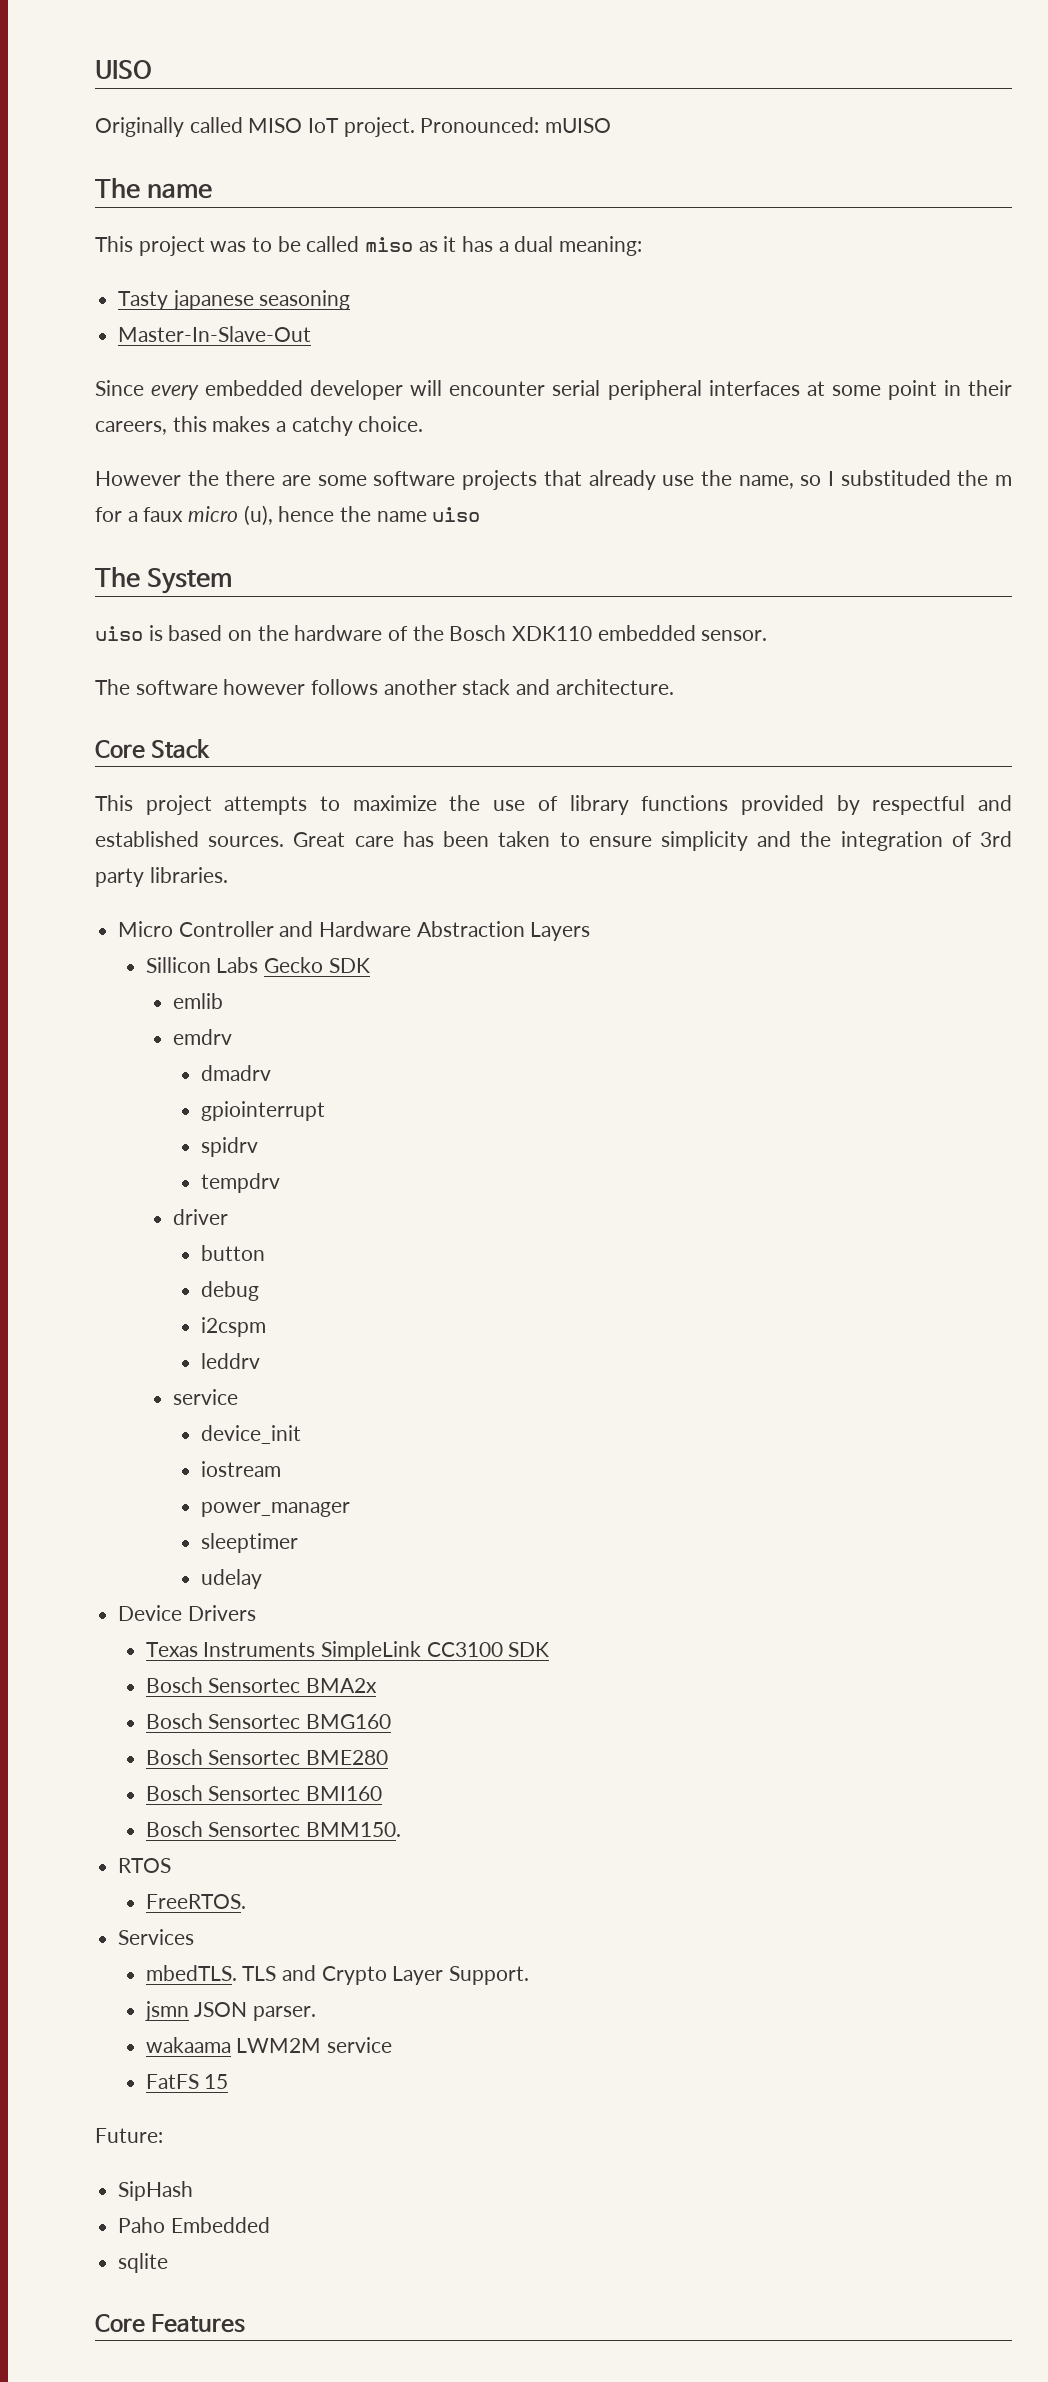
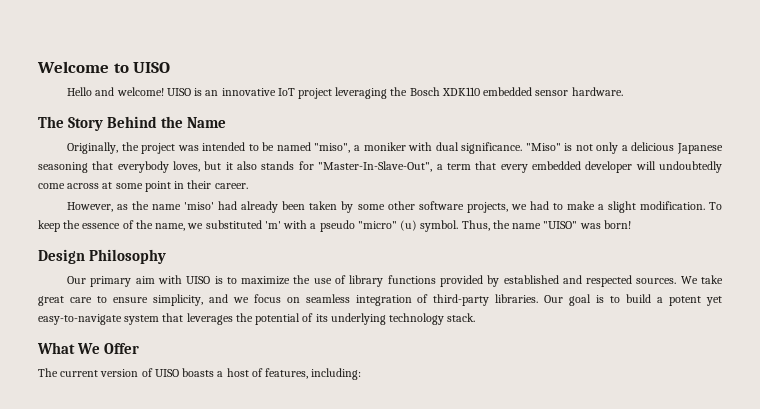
(95, 69) none -> [37,61,129,73] Welcome to
[95,117,612,137] [95,178,212,199] [95,236,133,252] Originally called MISO IoT project. Pronounced: mUISO // The name // This -> [67,87,623,99] [38,116,227,131] [67,142,139,154] Hello and welcome! UISO is an innovative IoT project leveraging the Bosch XDK110 embedded sensor hardware. // The Story Behind the Name // Originally, the
(247, 246) none -> [202,142,246,151] intended
[306,236,643,256] [118,290,351,310] [118,326,312,342] [95,380,800,400] called miso as it has a dual meaning: // Tasty japanese seasoning // Master-In-Slave-Out // Since every embedded developer will encounter serial peripheral interfaces -> [276,142,724,154] [38,161,723,173] [38,183,100,189] named "miso", a moniker with dual significance. "Miso" is not only a delicious Japanese seasoning that everybody loves, but it also stands for "Master-In-Slave-Out", a term that every embedded developer will undoubtedly come across
[95,416,424,436] [95,470,1012,490] [95,505,481,526] [95,567,232,594] [95,625,768,641] [95,679,674,695] [95,739,211,759] [95,795,308,815] careers, this makes a catchy choice. // However the there are some software projects that already use the name, so I substituded the m for a faux micro (u), hence the name uiso // The System // uiso is based on the hardware of the Bosch XDK110 embedded sensor. // The software however follows another stack and architecture. // Core Stack // This project attempts -> [214,183,248,189] [67,201,722,213] [38,220,631,232] [38,249,167,264] [67,275,223,287] career. // However, as the name 'miso' had already been taken by some other software projects, we had to make a slight modification. To keep the essence of the name, we substituted 'm' with a pseudo "micro" (u) symbol. Thus, the name "UISO" was born! // Design Philosophy // Our primary aim with UISO is
[872,795,1013,815] [95,831,1012,851] [95,867,228,887] [118,921,591,941] [145,957,370,973] [173,993,224,1009] [173,1029,233,1045] [201,1065,272,1081] [201,1101,326,1121] [201,1137,259,1157] [201,1173,281,1193] [173,1209,229,1225] [201,1245,266,1261] [201,1281,260,1301] [201,1317,267,1337] [201,1353,261,1369] [173,1389,239,1405] [201,1425,302,1444] [201,1461,282,1477] [201,1502,351,1517] [201,1533,299,1553] [201,1569,263,1589] [118,1605,256,1621] [145,1641,550,1661] [145,1677,378,1693] [145,1713,392,1729] [145,1749,389,1765] [145,1785,383,1801] [145,1821,402,1837] [118,1858,172,1873] [145,1894,246,1909] [118,1929,195,1945] [145,1965,530,1985] [144,2001,317,2021] [145,2037,393,2053] [145,2074,229,2089] [95,2128,163,2143] [118,2181,194,2201] [118,2217,270,2233] [118,2253,169,2273] [95,2314,246,2333] respectful and established sources. Great care has been taken to ensure simplicity and the integration of 3rd party libraries. // Micro Controller and Hardware Abstraction Layers // Sillicon Labs Gecko SDK // emlib // emdrv // dmadrv // gpiointerrupt // spidrv // tempdrv // driver // button // debug // i2cspm // leddrv // service // device_init // iostream // power_manager // sleeptimer // udelay // Device Drivers // Texas Instruments SimpleLink CC3100 SDK // Bosch Sensortec BMA2x // Bosch Sensortec BMG160 // Bosch Sensortec BME280 // Bosch Sensortec BMI160 // Bosch Sensortec BMM150. // RTOS // FreeRTOS. // Services // mbedTLS. TLS and Crypto Layer Support. // jsmn JSON parser. // wakaama LWM2M service // FatFS 15 // Future: // SipHash // Paho Embedded // sqlite // Core Features -> [503,275,724,287] [38,294,723,306] [38,313,476,325] [37,342,140,354] [38,368,362,380] established and respected sources. We take great care to ensure simplicity, and we focus on seamless integration of third-party libraries. Our goal is to build a potent yet easy-to-navigate system that leverages the potential of its underlying technology stack. // What We Offer // The current version of UISO boasts a host of features, including:

